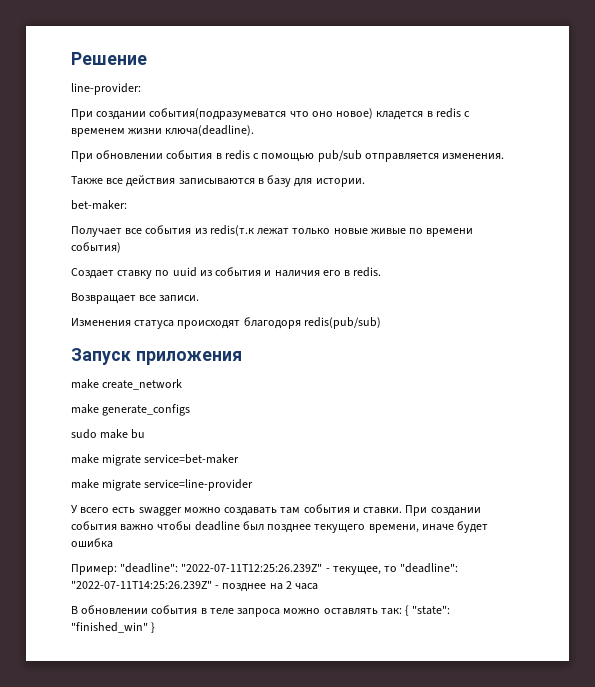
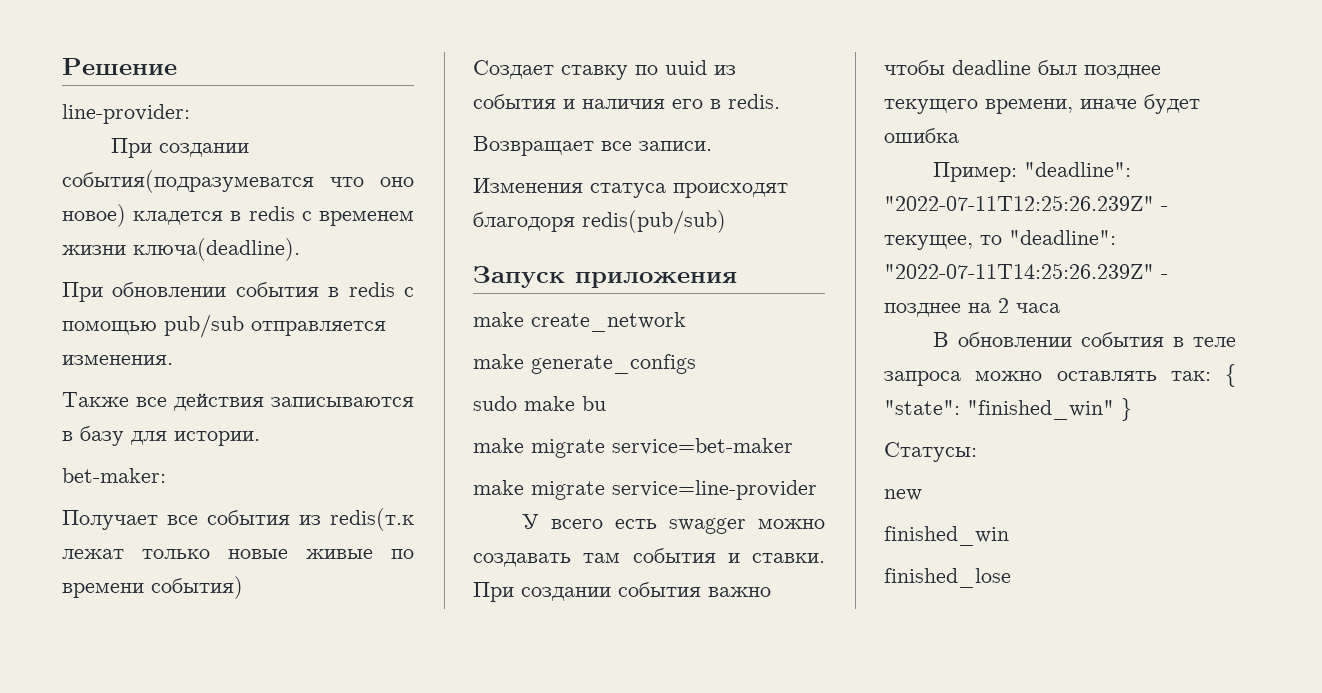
(156, 627) none -> [884,442,977,462] [884,489,922,501] [884,526,1009,546] [884,568,1011,588] // Статусы: // new // finished_win // finished_lose

